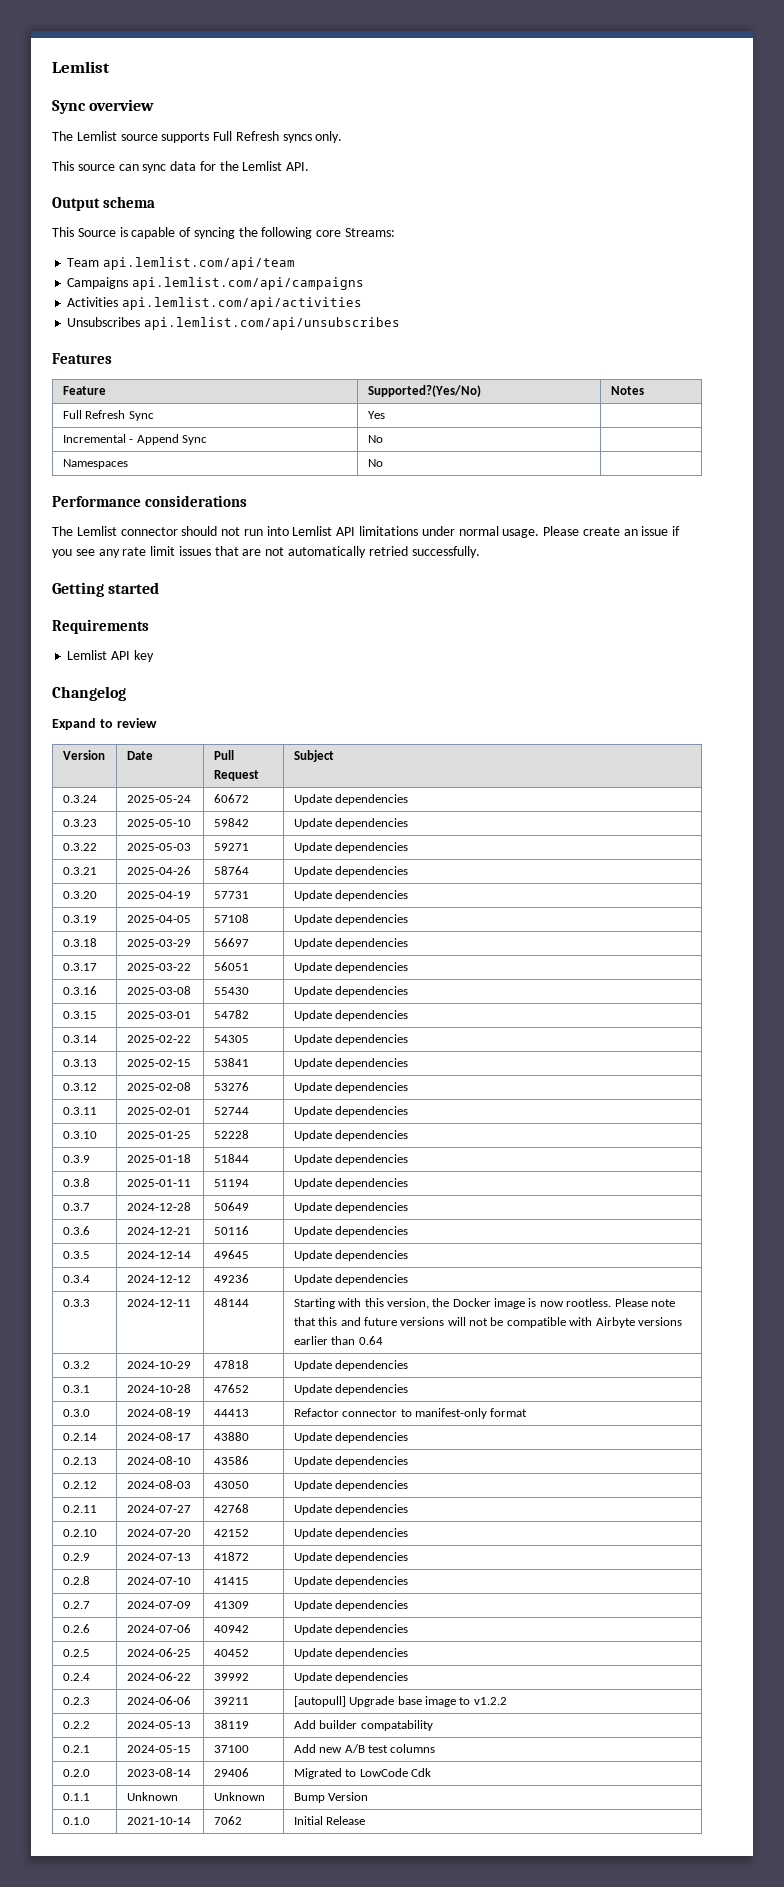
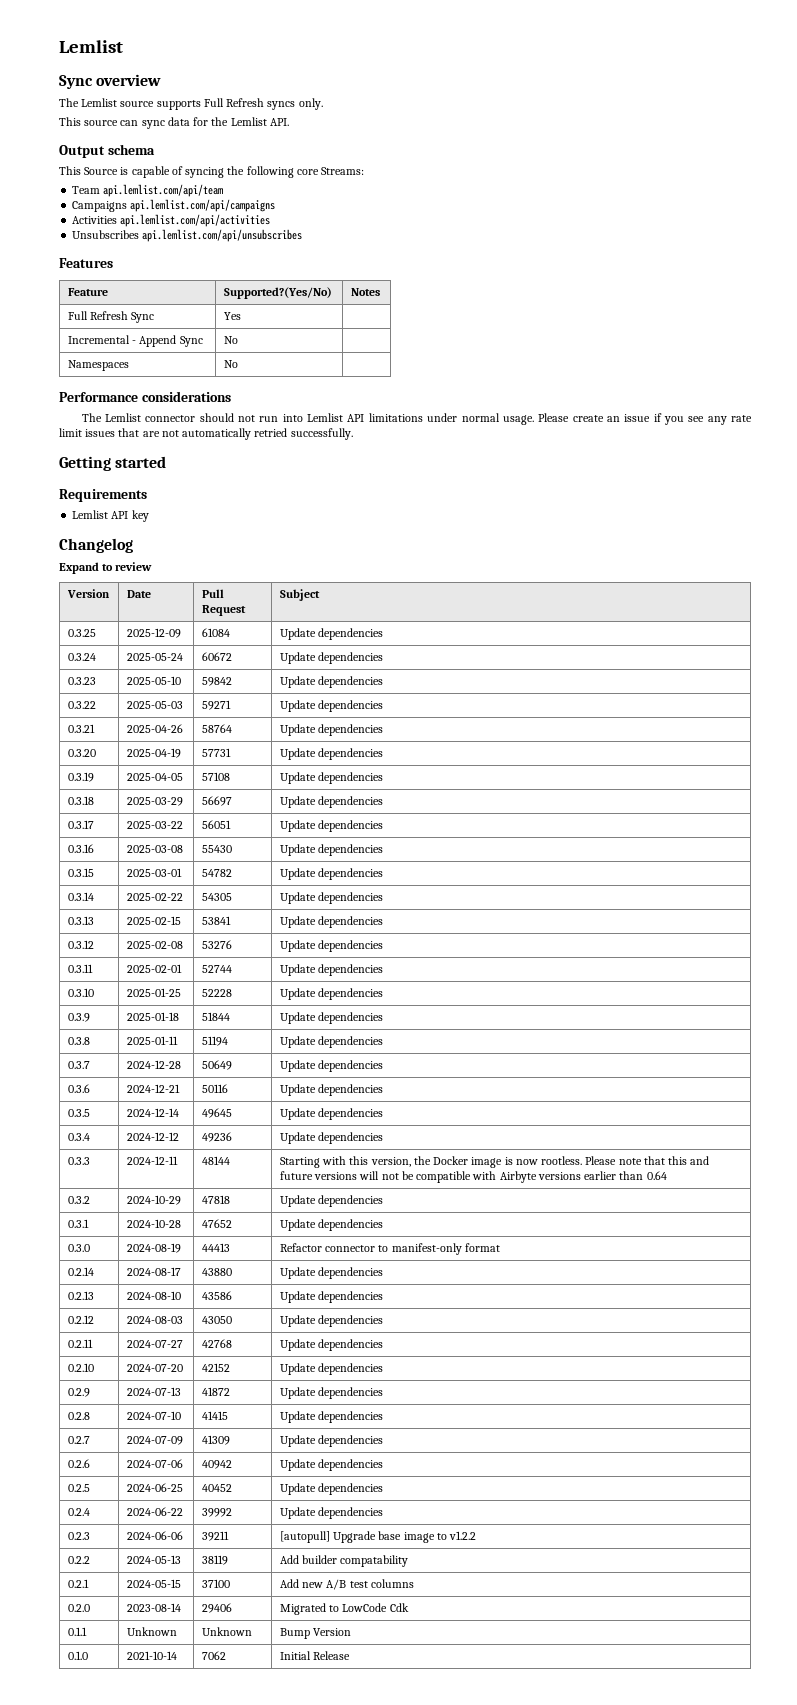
(334, 756) none -> [67,629,96,637] [126,628,181,638] [201,628,230,637] [279,628,384,640] // 0.3.25 | 2025-12-09 | 61084 | Update dependencies

